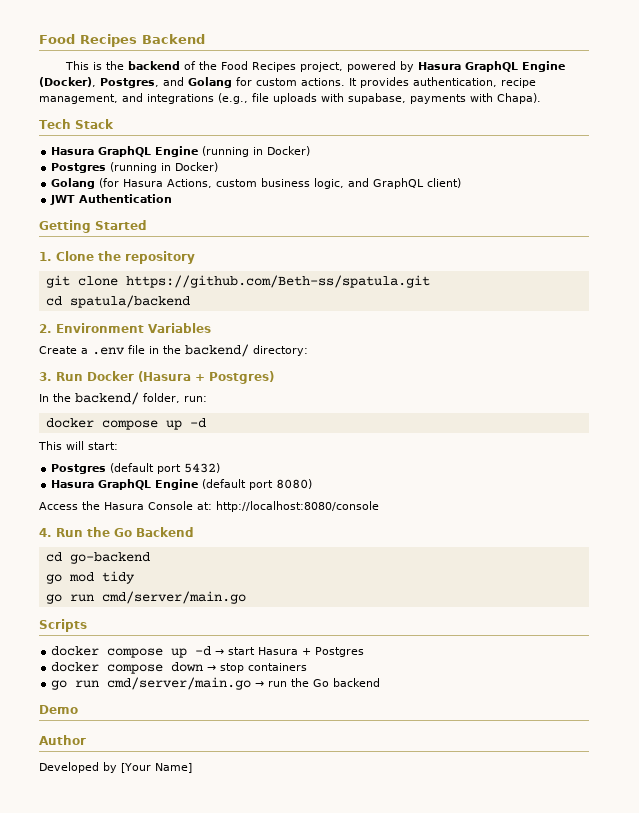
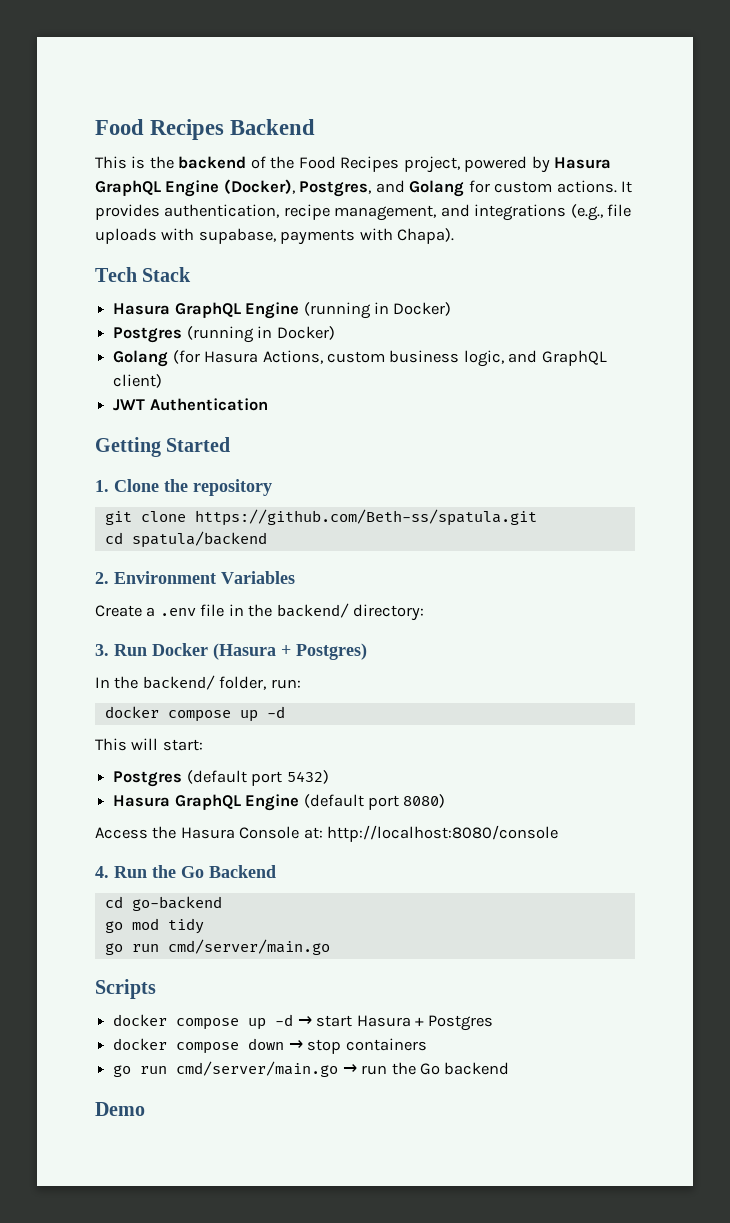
[39,735,86,745] [39,762,192,773] // Author // Developed by [Your Name] -> (145, 1109) none

